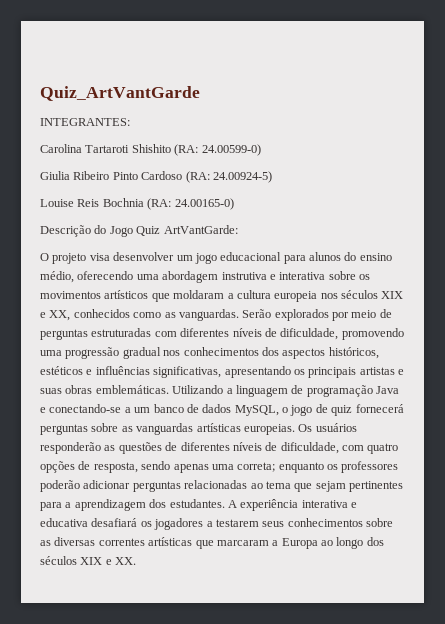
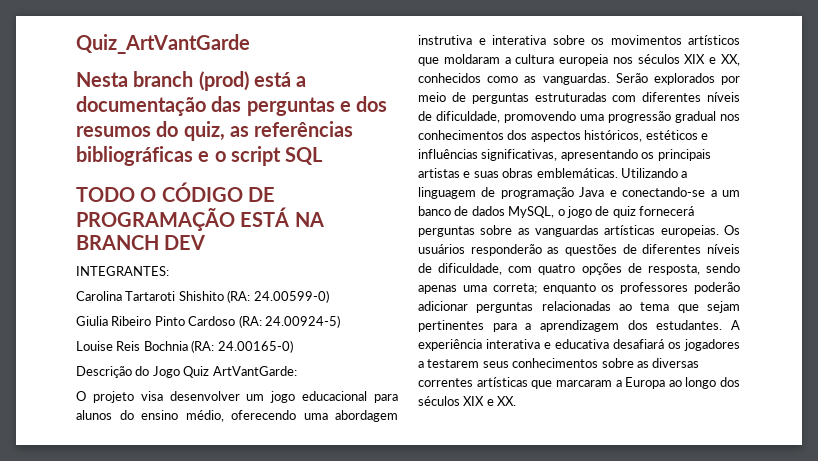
(200, 93) none -> [76,71,307,91] [76,96,388,116] [76,121,354,141] [76,146,324,166] [76,182,275,202] [76,207,324,231] [76,235,206,250] // Nesta branch (prod) está a documentação das perguntas e dos resumos do quiz, as referências bibliográficas e o script SQL // TODO O CÓDIGO DE PROGRAMAÇÃO ESTÁ NA BRANCH DEV

